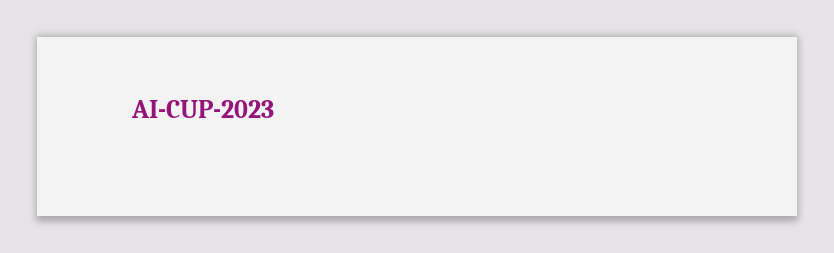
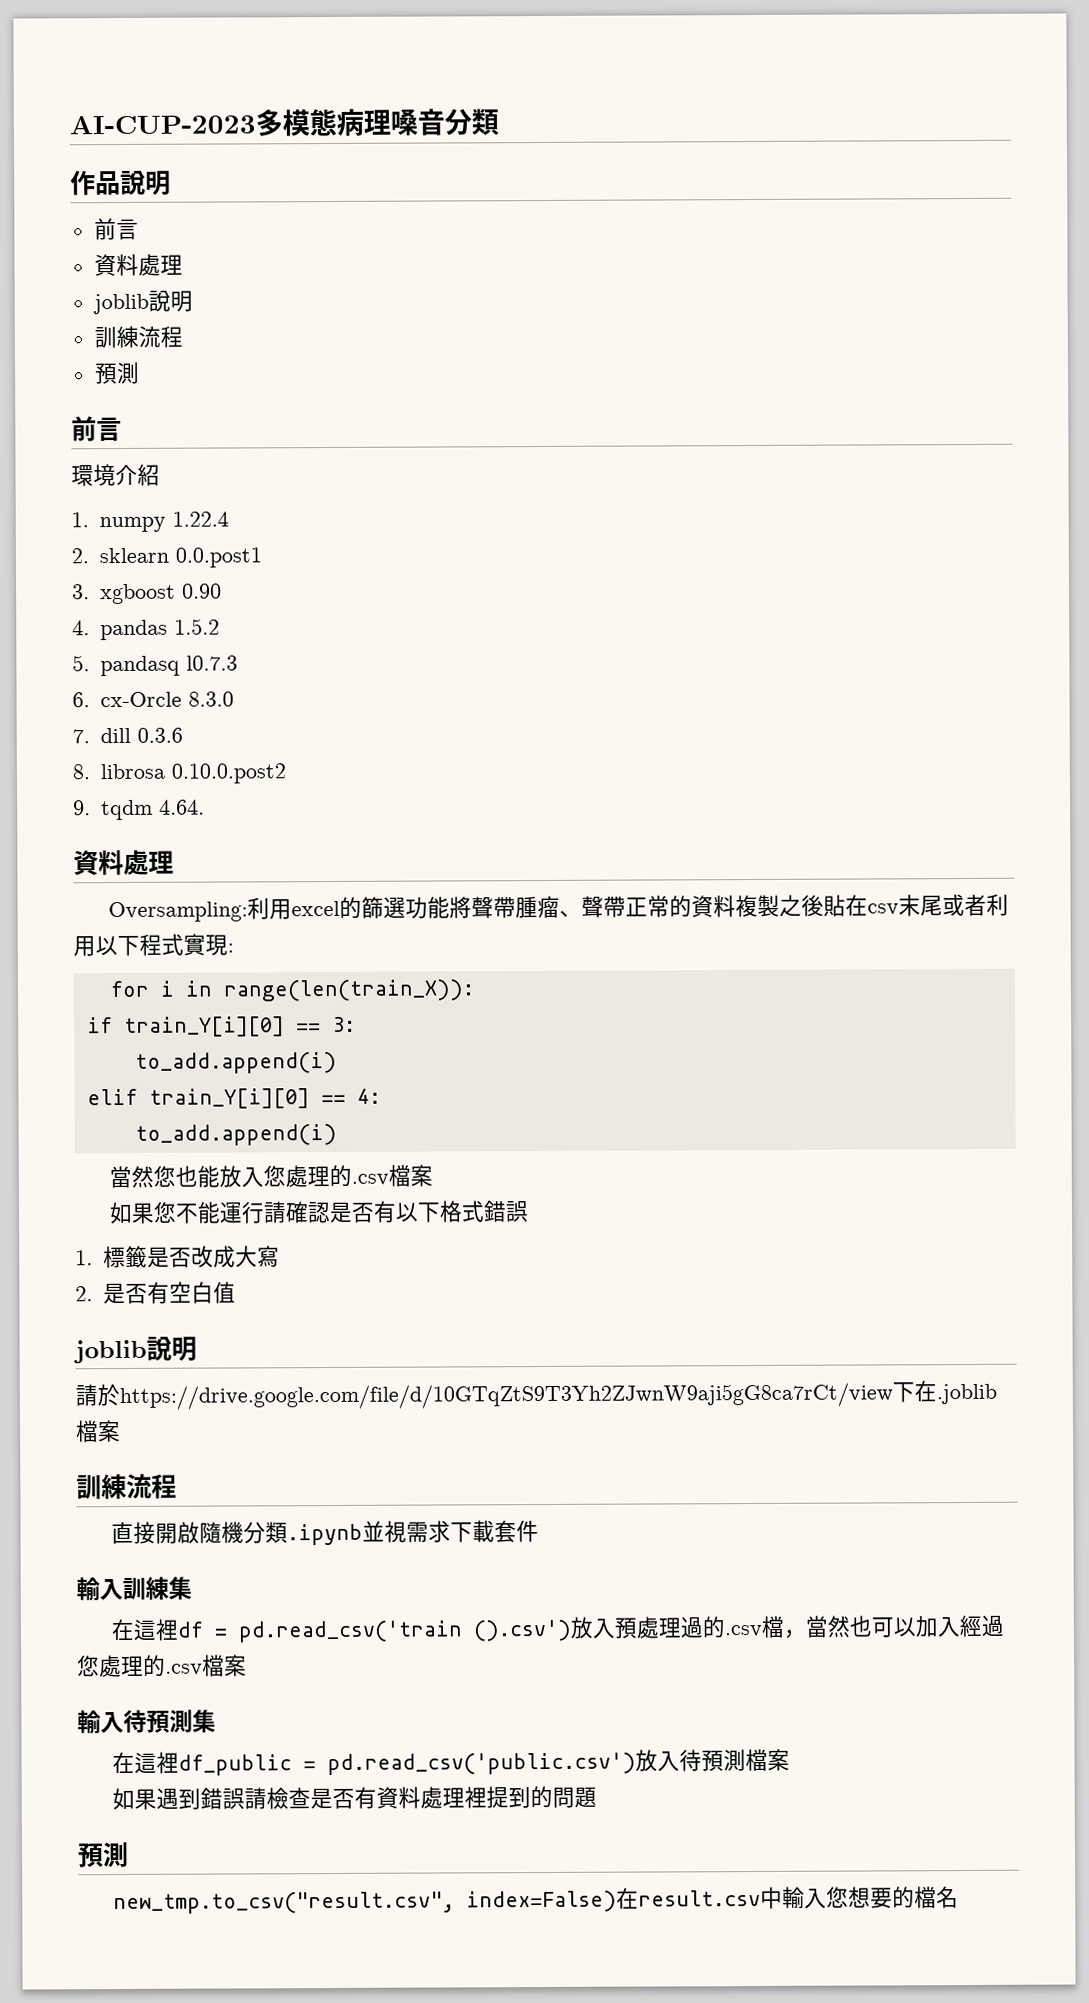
(274, 109) none -> [255,108,499,137] [70,170,171,196] [93,218,139,241] [93,253,183,277] [92,290,193,315] [93,325,183,349] [93,361,140,385] [71,416,122,442] [71,463,160,487] [71,511,229,533] [71,547,262,568] [72,583,222,605] [72,618,220,641] [72,655,238,677] [72,691,234,708] [72,727,183,744] [72,763,286,784] [73,799,205,821] [73,849,174,876] [107,893,1009,923] [73,933,234,957] [109,979,474,1002] [86,1016,356,1037] [134,1051,337,1074] [86,1088,381,1109] [134,1123,337,1146] [108,1164,433,1189] [108,1200,529,1225] [75,1245,280,1269] [75,1281,236,1305] [73,1336,197,1364] [75,1380,997,1411] [75,1420,121,1443] [76,1473,177,1500] [110,1520,539,1546] [76,1576,192,1601] [110,1614,1004,1643] [77,1654,247,1678] [77,1709,216,1734] [111,1748,790,1776] [111,1785,597,1811] [77,1841,129,1868] [112,1886,959,1915] 多模態病理嗓音分類 // 作品說明 // 前言 // 資料處理 // joblib說明 // 訓練流程 // 預測 // 前言 // 環境介紹 // 1. numpy 1.22.4 // 2. sklearn 0.0.post1 // 3. xgboost 0.90 // 4. pandas 1.5.2 // 5. pandasq l0.7.3 // 6. cx-Orcle 8.3.0 // 7. dill 0.3.6 // 8. librosa 0.10.0.post2 // 9. tqdm 4.64. // 資料處理 // Oversampling:利用excel的篩選功能將聲帶腫瘤、聲帶正常的資料複製之後貼在csv末尾或者利用以下程式實現: // for i in range(len(train_X)): // if train_Y[i][0] == 3: // to_add.append(i) // elif train_Y[i][0] == 4: // to_add.append(i) // 當然您也能放入您處理的.csv檔案 // 如果您不能運行請確認是否有以下格式錯誤 // 1.標籤是否改成大寫 // 2.是否有空白值 // joblib說明 // 請於https://drive.google.com/file/d/10GTqZtS9T3Yh2ZJwnW9aji5gG8ca7rCt/view下在.joblib檔案 // 訓練流程 // 直接開啟隨機分類.ipynb並視需求下載套件 // 輸入訓練集 // 在這裡df = pd.read_csv('train ().csv')放入預處理過的.csv檔，當然也可以加入經過您處理的.csv檔案 // 輸入待預測集 // 在這裡df_public = pd.read_csv('public.csv')放入待預測檔案 // 如果遇到錯誤請檢查是否有資料處理裡提到的問題 // 預測 // new_tmp.to_csv("result.csv", index=False)在result.csv中輸入您想要的檔名

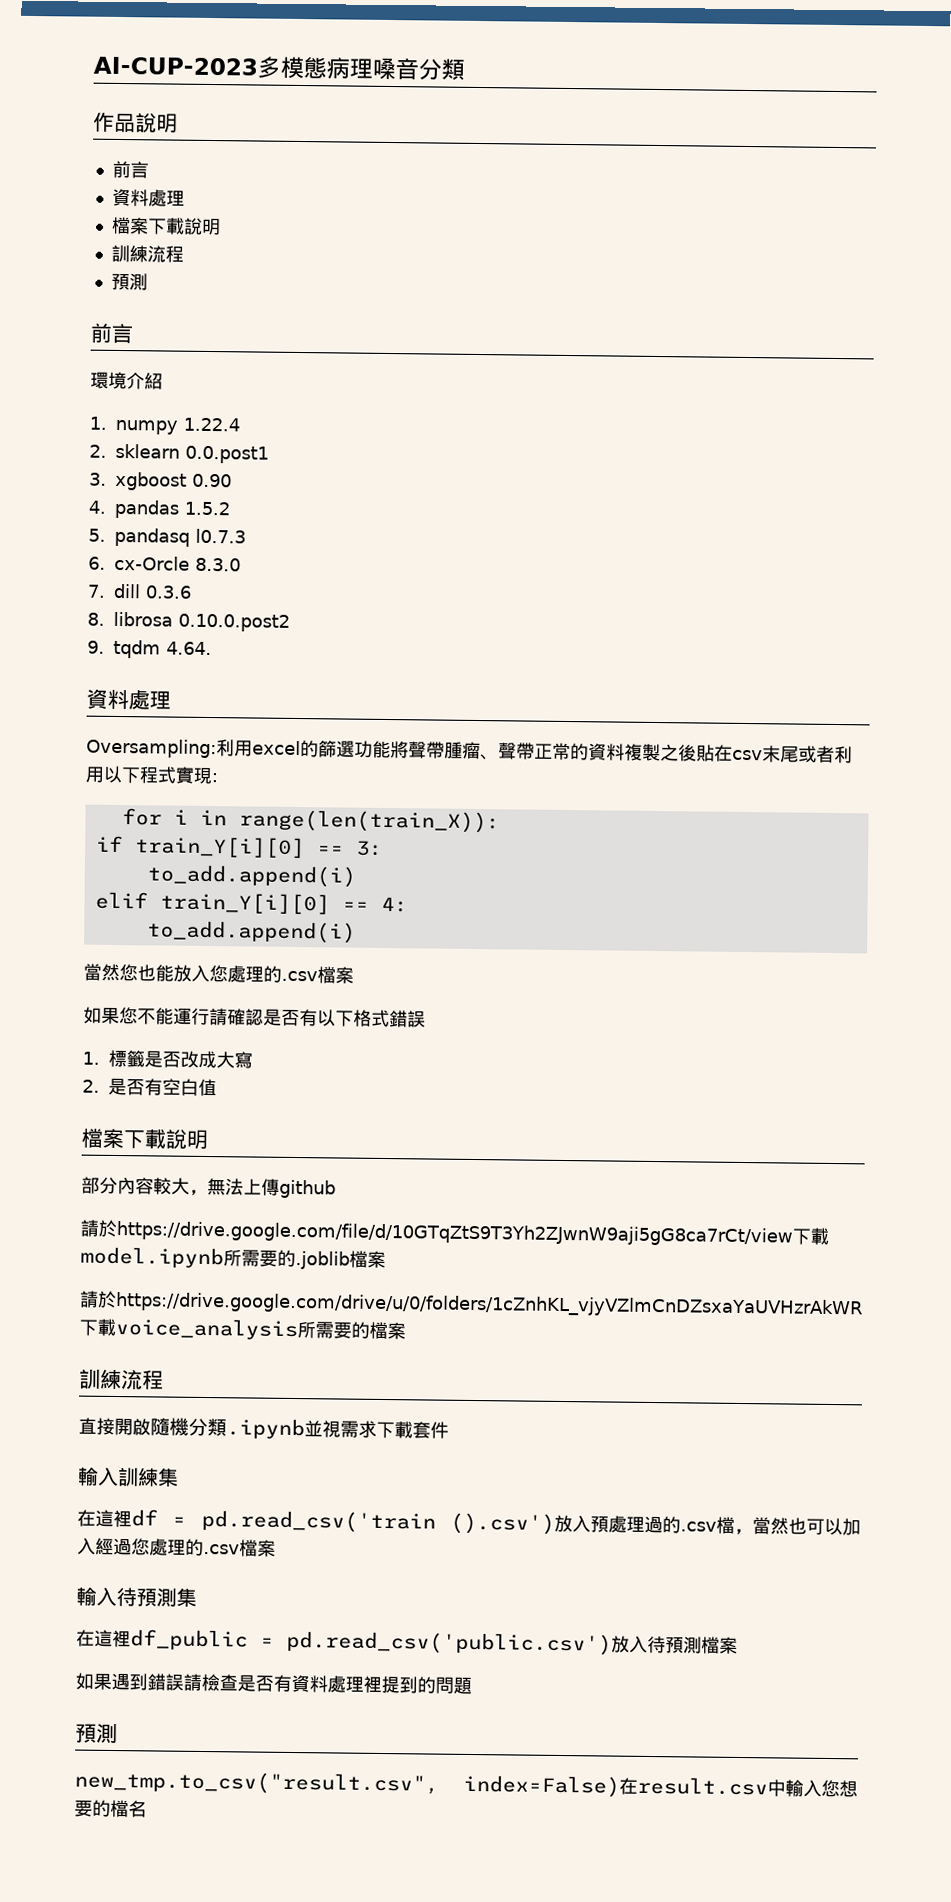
[92,293,149,315] joblib -> [110,216,185,235] 檔案下載
[73,1336,197,1364] joblib說明 -> [81,1128,208,1150] [81,1176,336,1199] 檔案下載說明 // 部分內容較大，無法上傳github
[914,1380,937,1402] 在 -> [810,1227,829,1245] [80,1246,296,1269] 載model.ipynb所需要的
(121, 1431) none -> [79,1290,864,1319] [79,1318,406,1341] // 請於https://drive.google.com/drive/u/0/folders/1cZnhKL_vjyVZlmCnDZsxaYaUVHzrAkWR下載voice_analysis所需要的檔案

